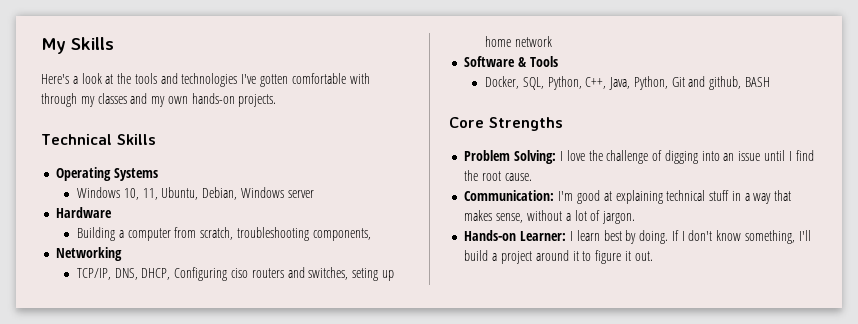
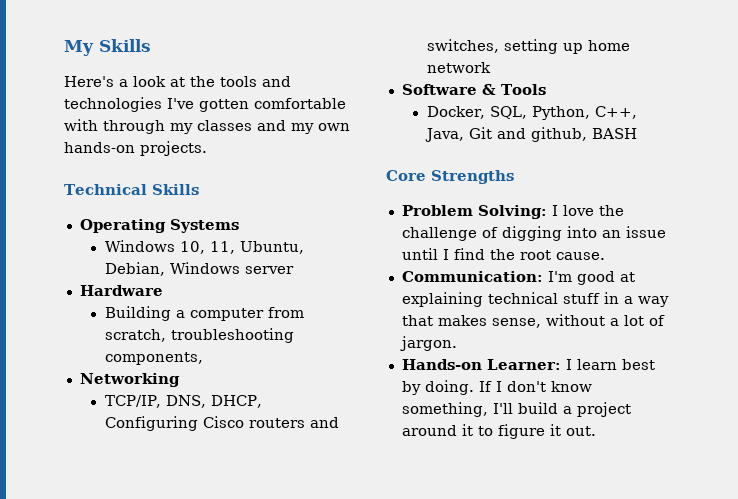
[231,268,249,278] ciso -> [202,416,244,428] Cisco
[352,268,379,281] seting -> [503,39,558,54] setting
[633,76,668,90] Python, -> (464, 135) none

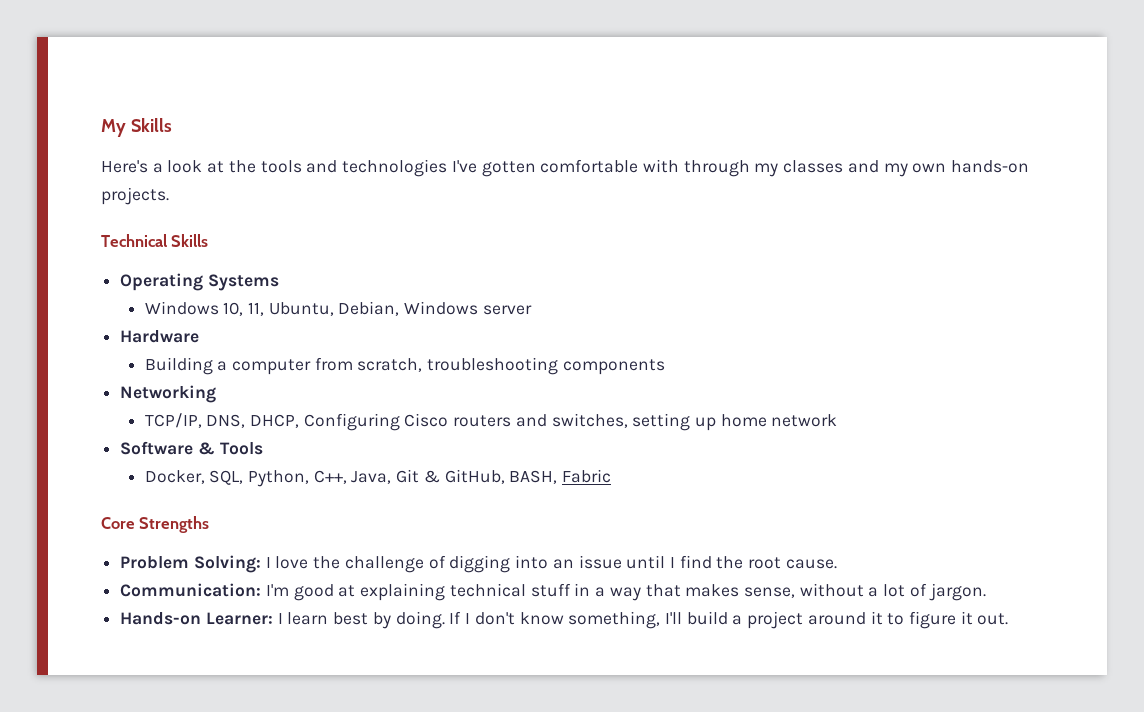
[104,352,203,365] components, -> [562,359,665,375] components
[496,127,637,142] and github, BASH -> [423,469,612,484] & GitHub, BASH, Fabric

